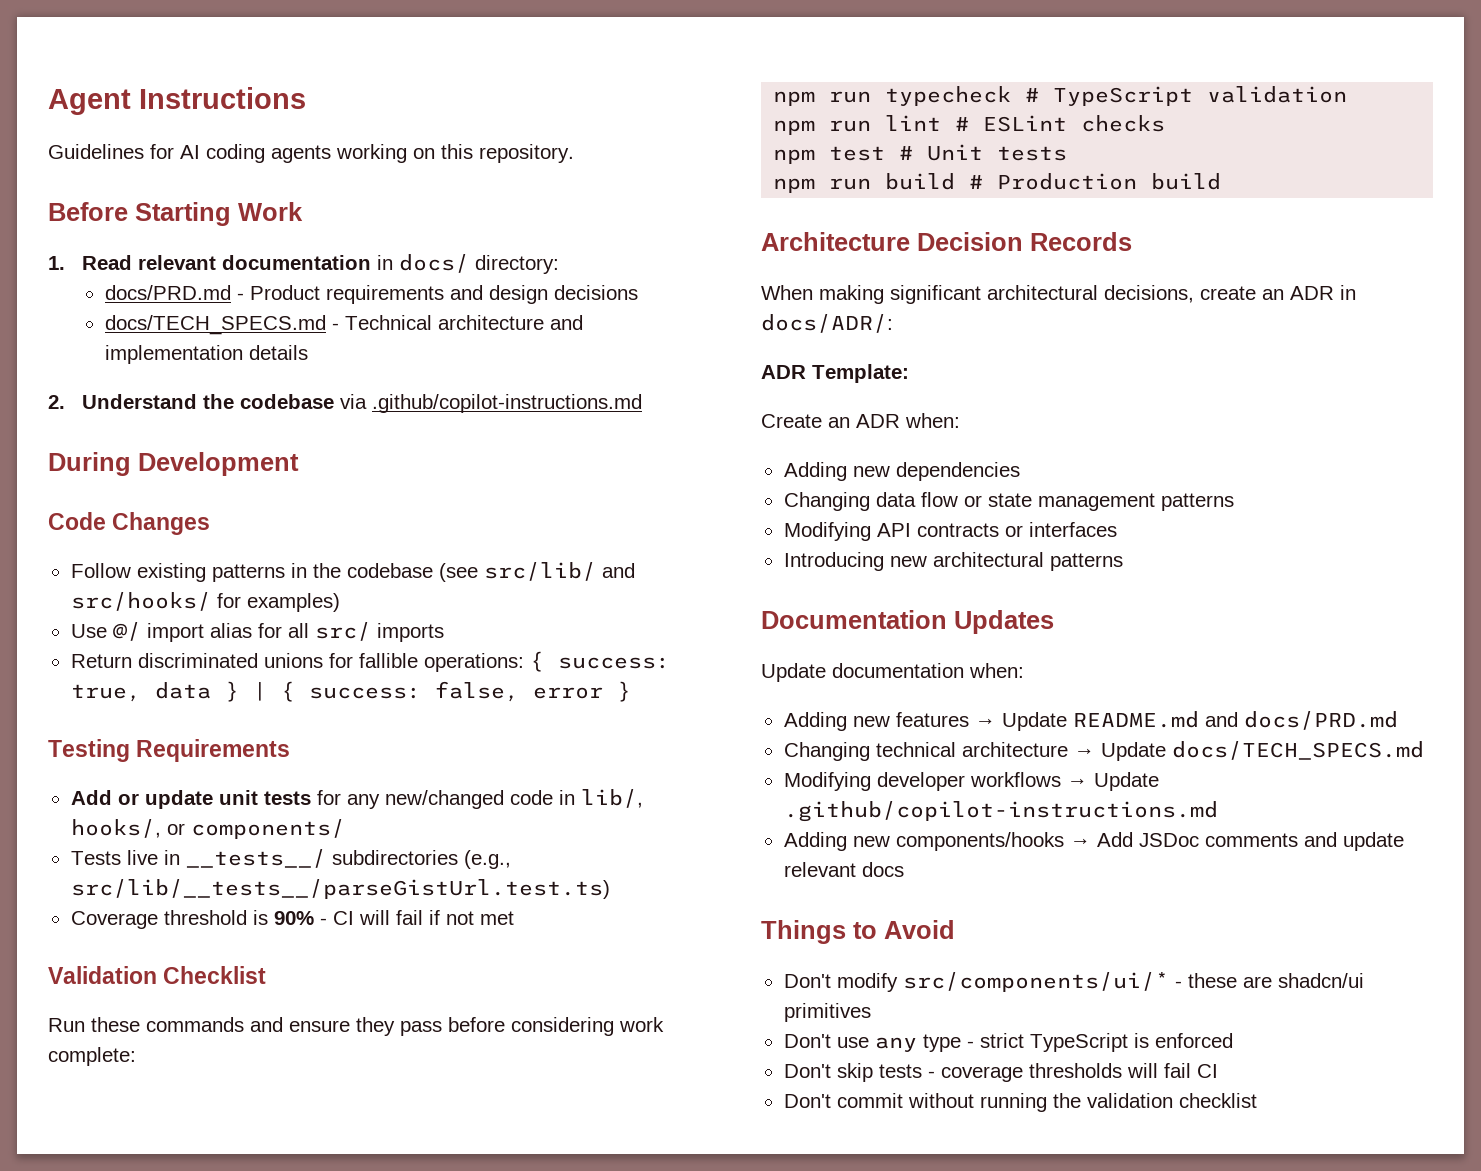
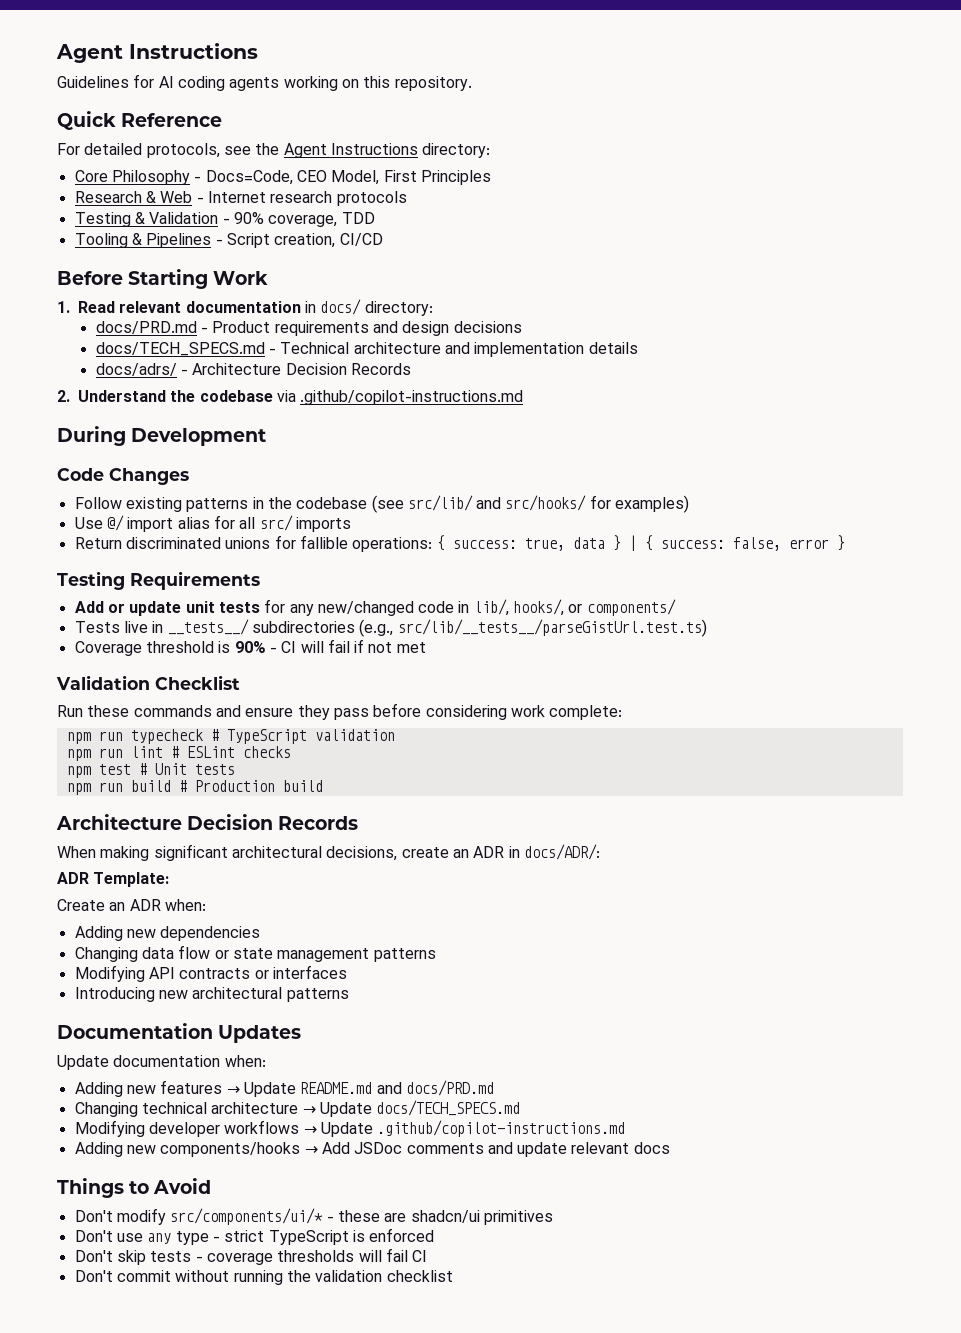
(574, 153) none -> [57,111,223,130] [57,143,491,158] [74,170,491,185] [74,191,407,206] [74,212,375,227] [74,233,383,248] // Quick Reference // For detailed protocols, see the Agent Instructions directory: // Core Philosophy - Docs=Code, CEO Model, First Principles // Research & Web - Internet research protocols // Testing & Validation - 90% coverage, TDD // Tooling & Pipelines - Script creation, CI/CD
(308, 352) none -> [95,363,411,376] // docs/adrs/ - Architecture Decision Records

